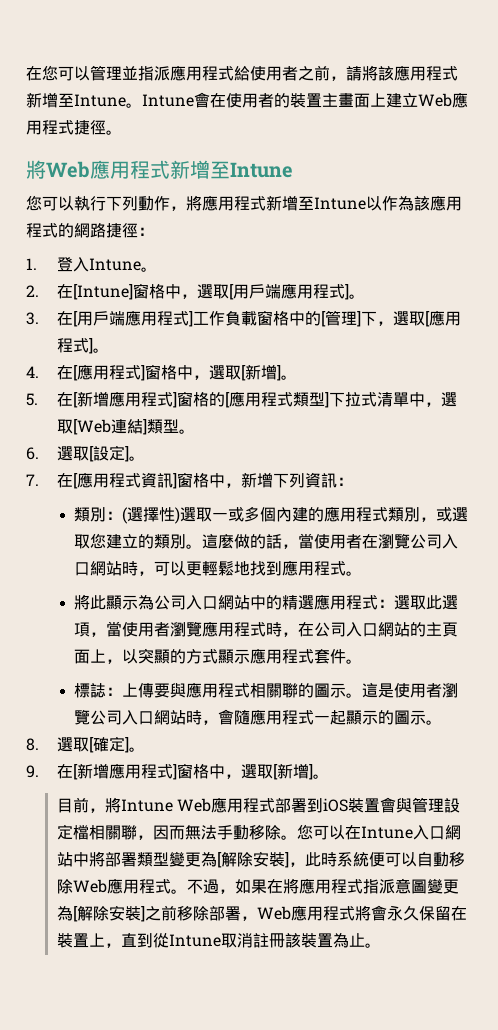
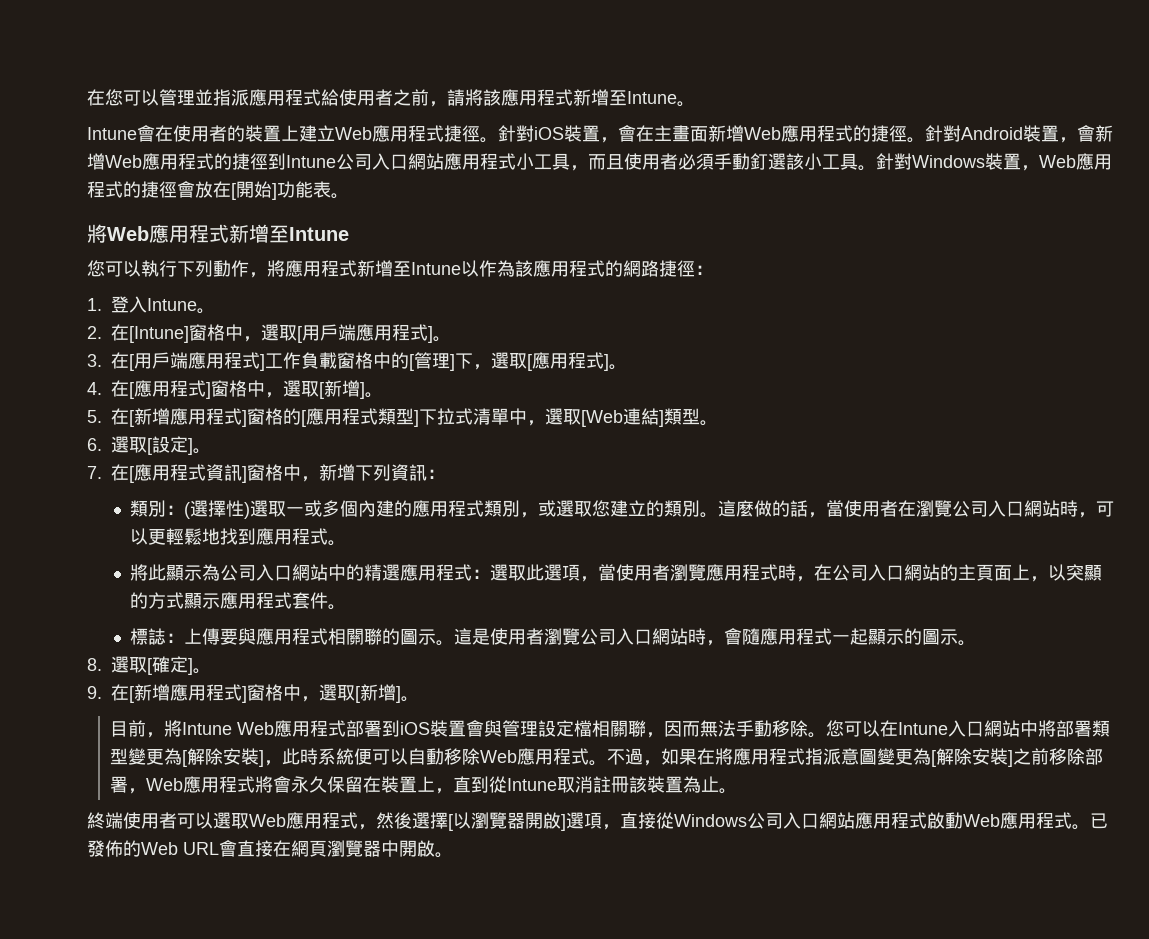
(142, 105) none -> (695, 104) //
[322,93,370,108] 主畫面 -> (281, 133) none
(122, 132) none -> [498,125,1113,143] [87,153,1112,171] [87,181,349,200] 針對iOS裝置，會在主畫面新增Web應用程式的捷徑。針對Android裝置，會新增Web應用程式的捷徑到Intune公司入口網站應用程式小工具，而且使用者必須手動釘選該小工具。針對Windows裝置，Web應用程式的捷徑會放在[開始]功能表。
(381, 945) none -> [87,812,1108,831] [87,840,453,858] // 終端使用者可以選取Web應用程式，然後選擇[以瀏覽器開啟]選項，直接從Windows公司入口網站應用程式啟動Web應用程式。已發佈的Web URL會直接在網頁瀏覽器中開啟。

